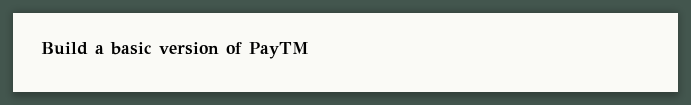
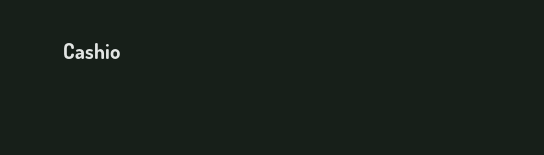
[41,42,309,59] Build a basic version of PayTM -> [63,43,120,59] Cashio

